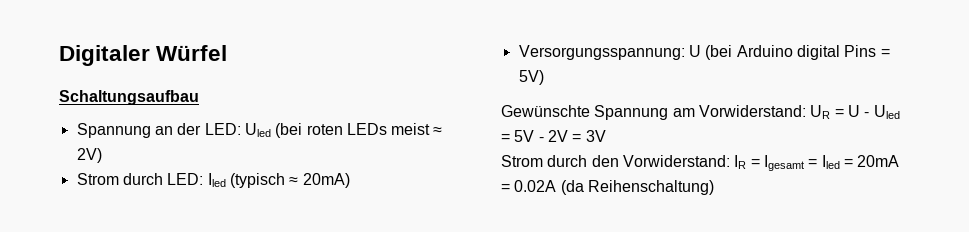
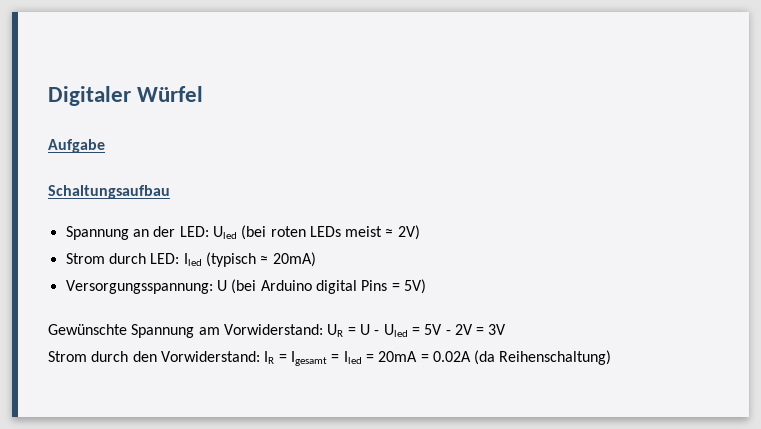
(228, 53) none -> [48,139,105,153] // Aufgabe

